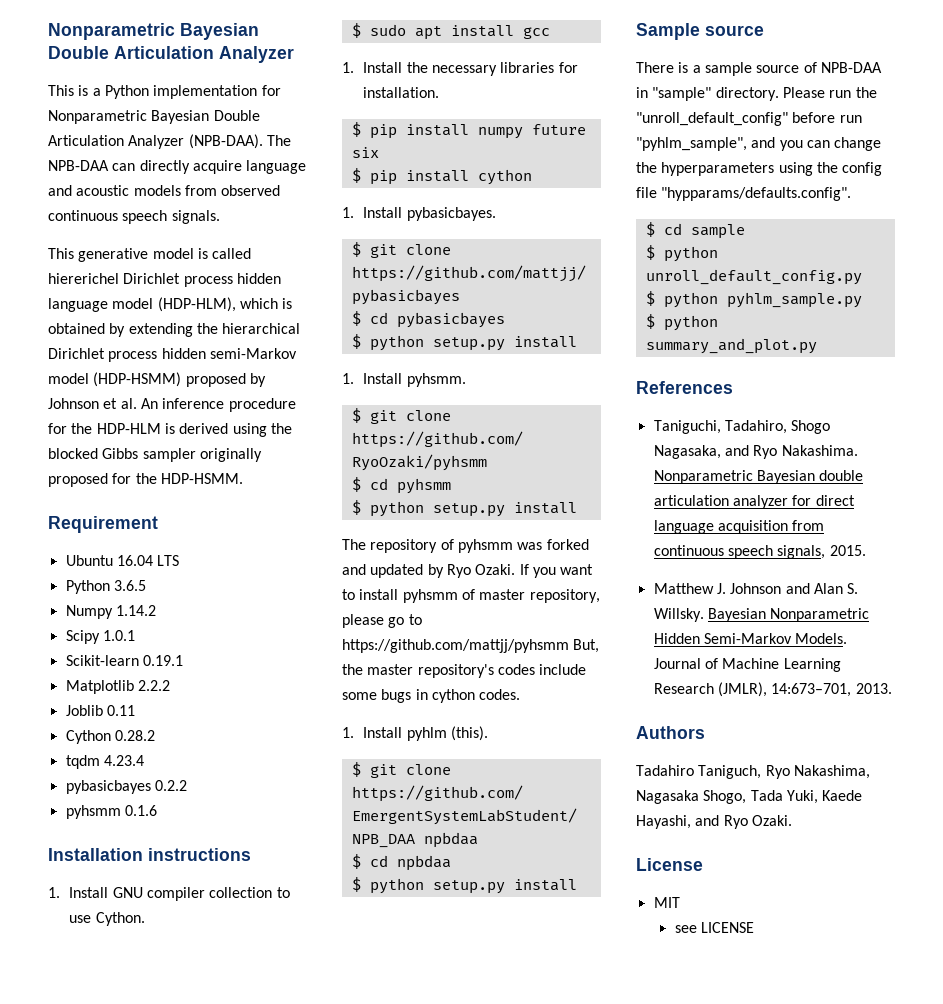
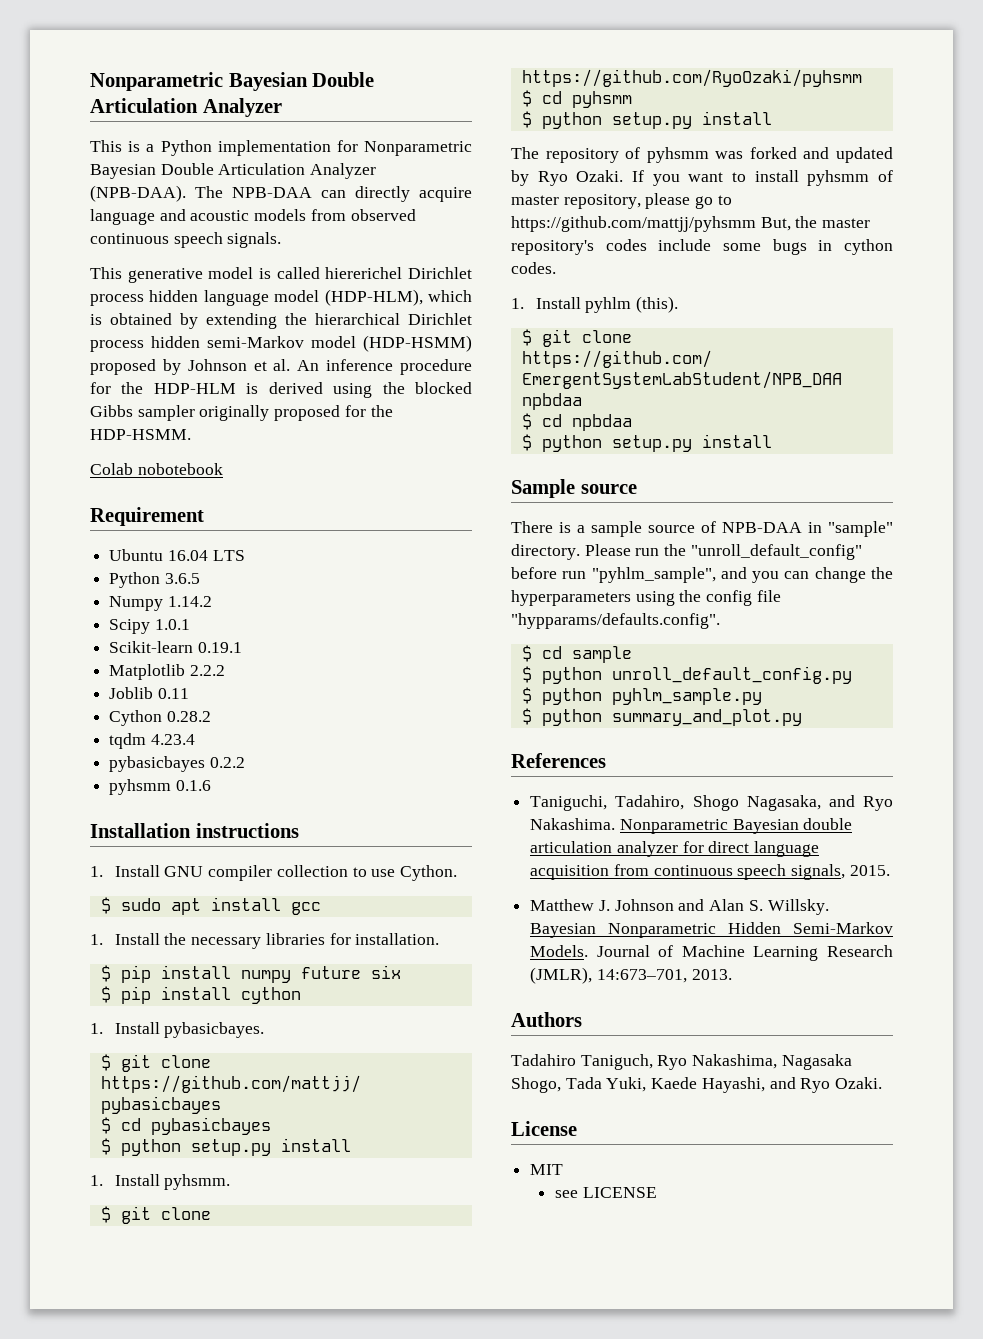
(243, 478) none -> [90,463,223,475] // Colab nobotebook

